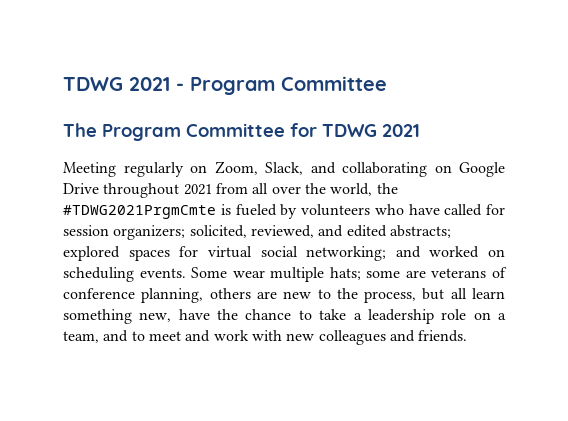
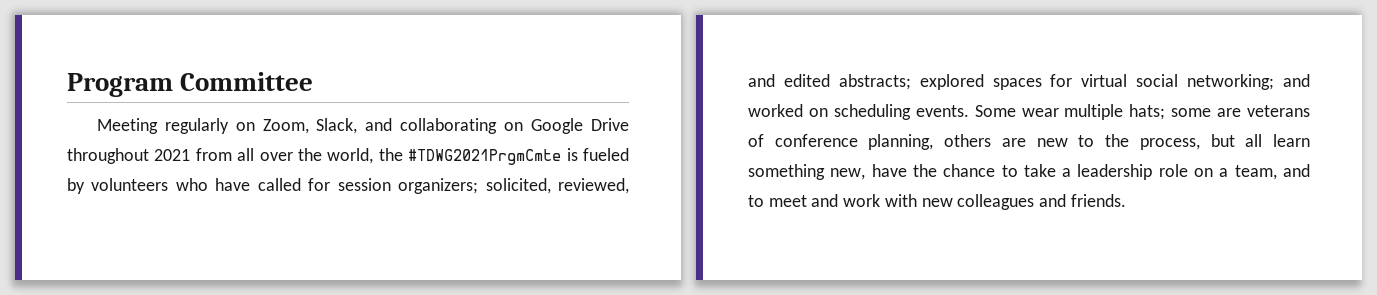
[63,76,387,95] [63,123,420,141] TDWG 2021 - Program Committee // The Program Committee for TDWG 2021 -> [67,72,314,97] Program Committee

